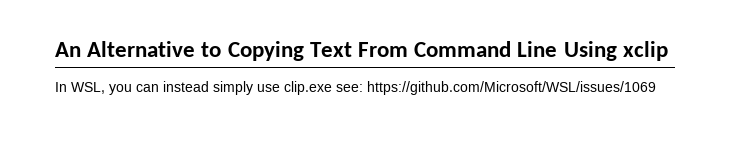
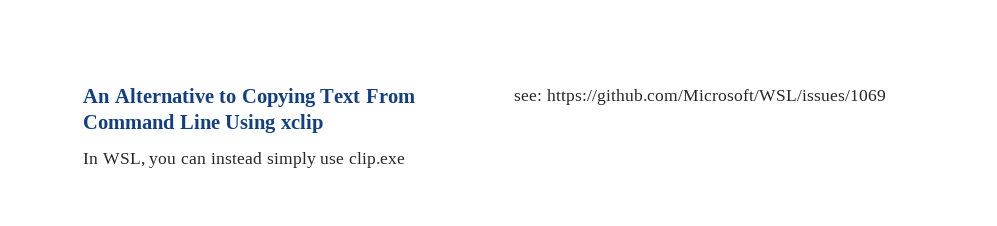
(332, 88) none -> (406, 160) //

